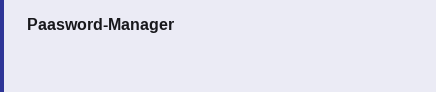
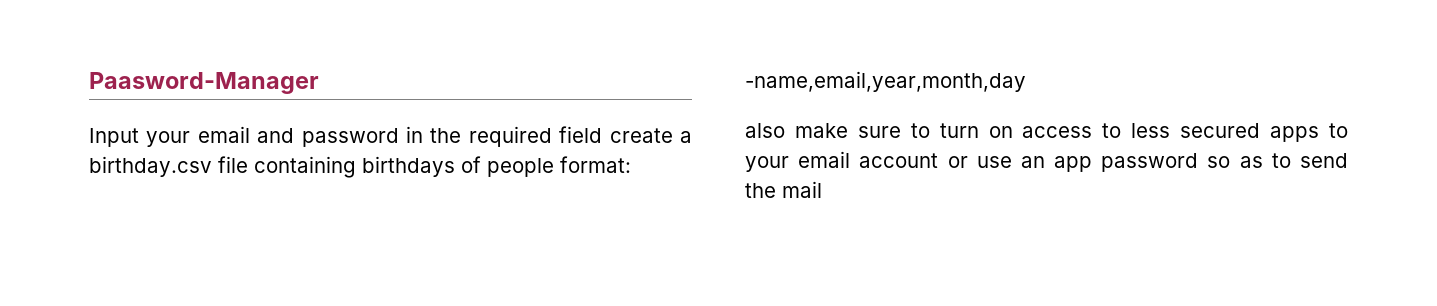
(174, 25) none -> [89,126,692,147] [89,156,631,178] [745,71,1026,92] [745,123,1348,142] [745,151,1348,172] [745,181,822,198] // Input your email and password in the required field create a birthday.csv file containing birthdays of people format: -name,email,year,month,day // also make sure to turn on access to less secured apps to your email account or use an app password so as to send the mail

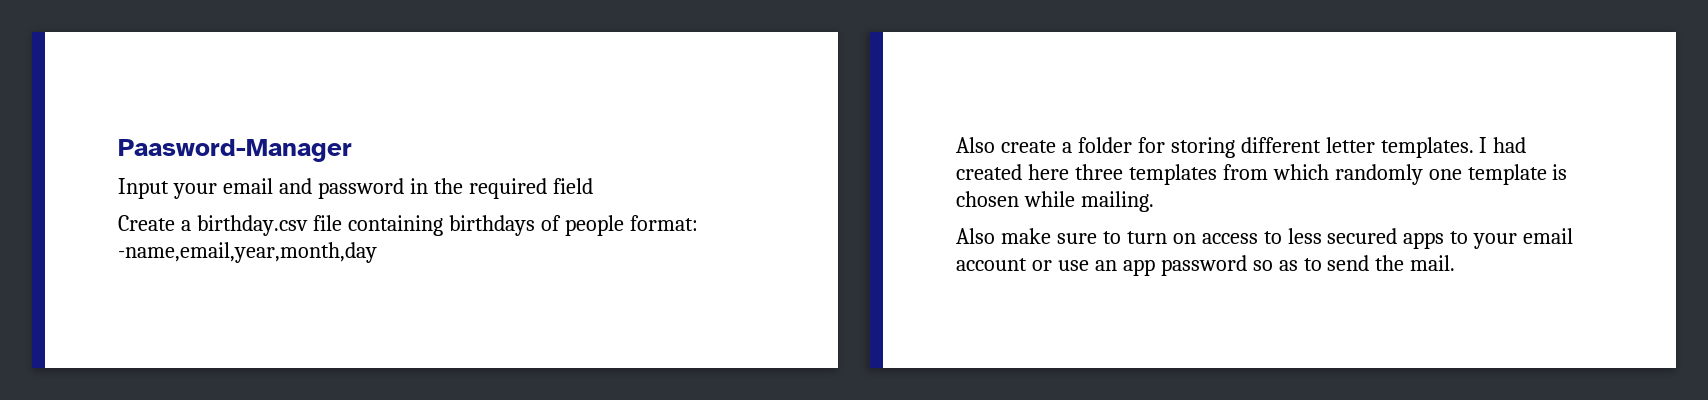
[609,128,673,143] create -> [118,215,175,231] // Create
[745,123,785,138] also -> [956,137,1527,158] [956,164,1568,185] [956,191,1154,212] [956,228,995,244] Also create a folder for storing different letter templates. I had created here three templates from which randomly one template is chosen while mailing. // Also
[782,181,822,198] mail -> [1410,255,1456,271] mail.

